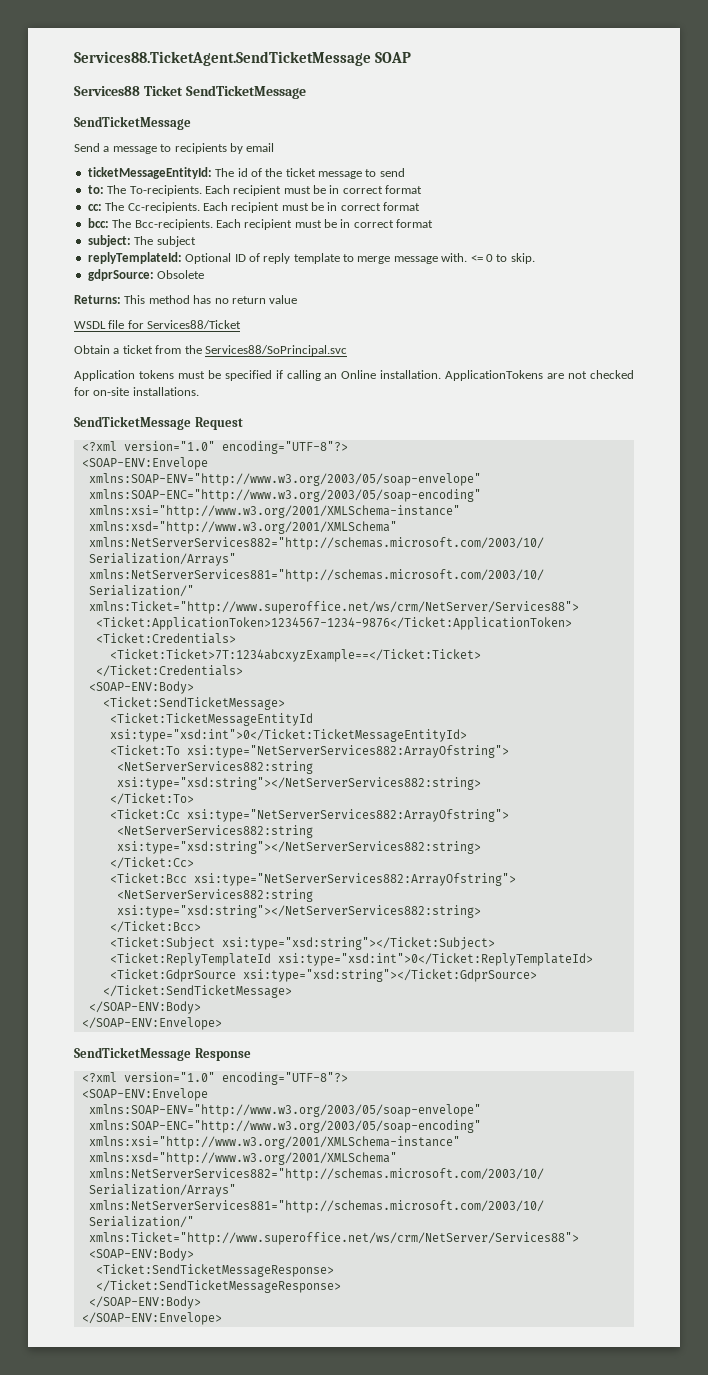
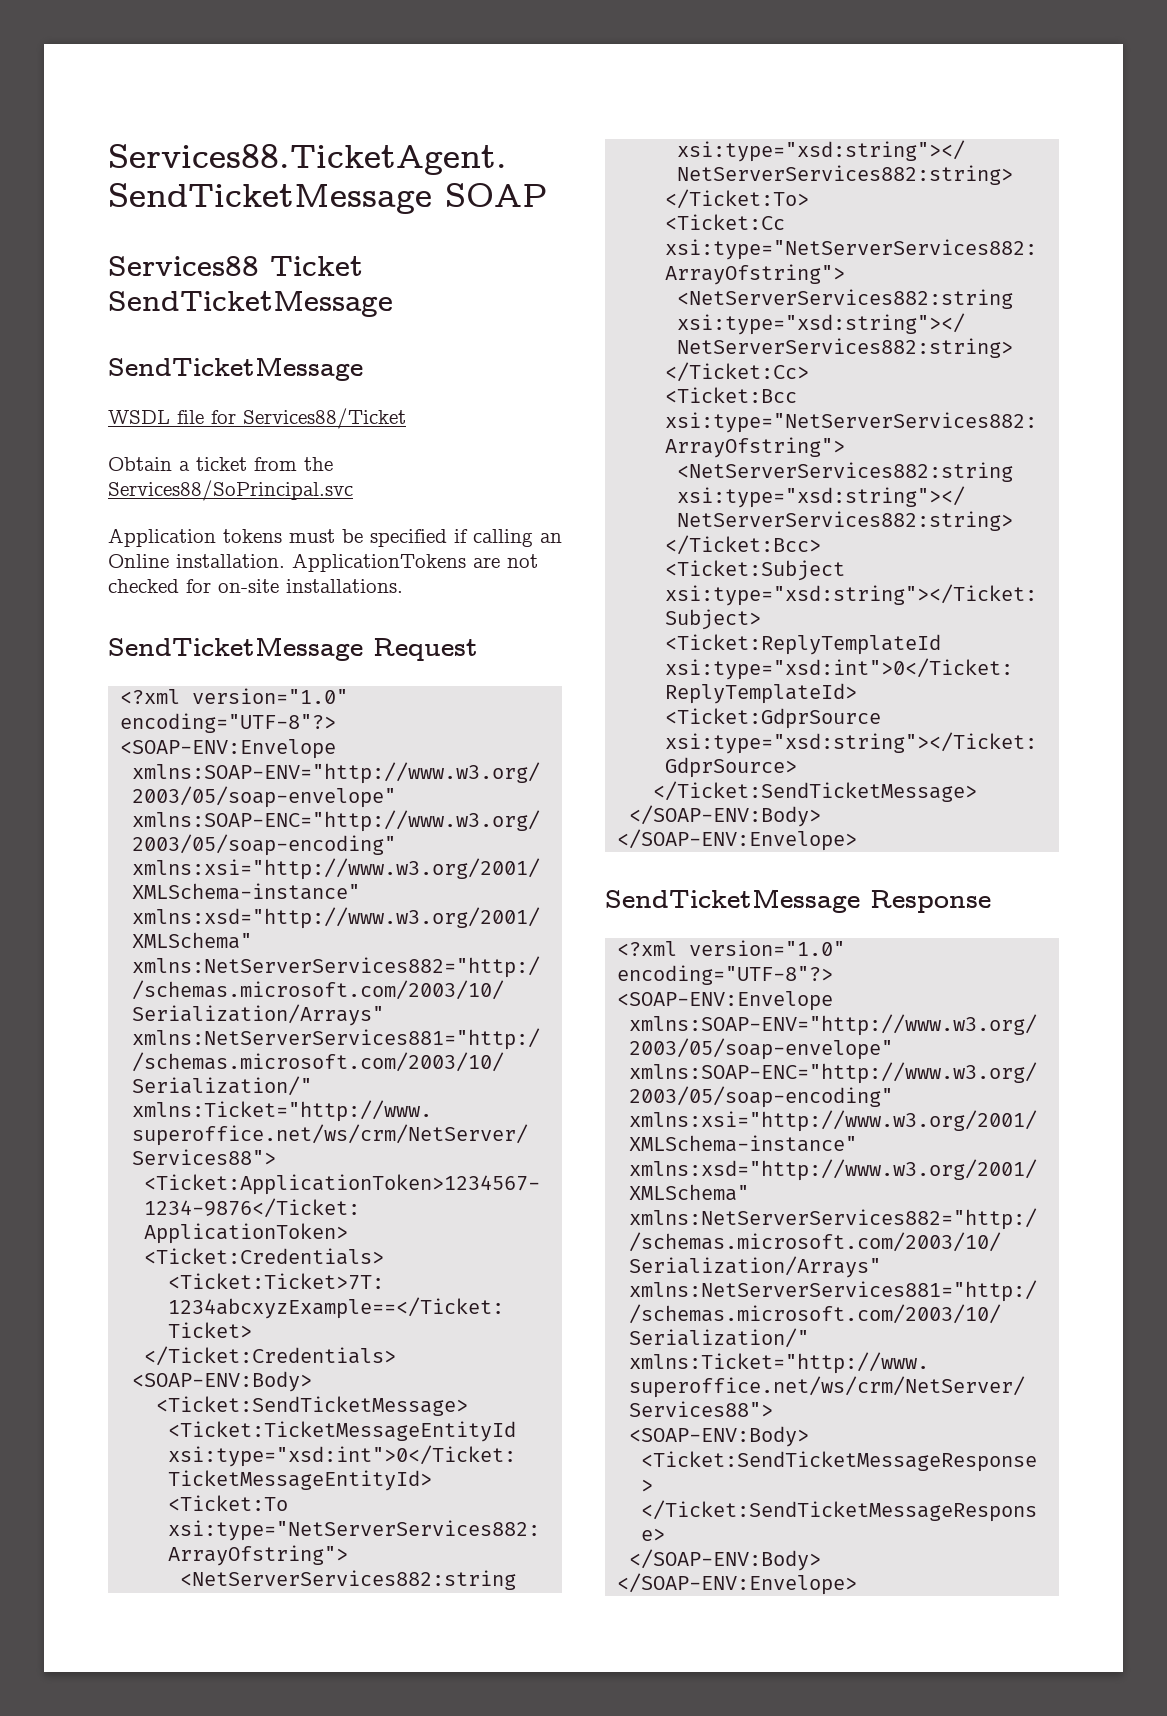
[74,143,275,154] [87,167,405,179] [87,185,423,196] [87,202,421,213] [87,218,434,230] [87,235,196,247] [87,252,535,264] [87,269,205,281] [74,295,298,304] // Send a message to recipients by email // ticketMessageEntityId: The id of the ticket message to send // to: The To-recipients. Each recipient must be in correct format // cc: The Cc-recipients. Each recipient must be in correct format // bcc: The Bcc-recipients. Each recipient must be in correct format // subject: The subject // replyTemplateId: Optional ID of reply template to merge message with. <= 0 to skip. // gdprSource: Obsolete // Returns: This method has no return value -> (363, 369) none

